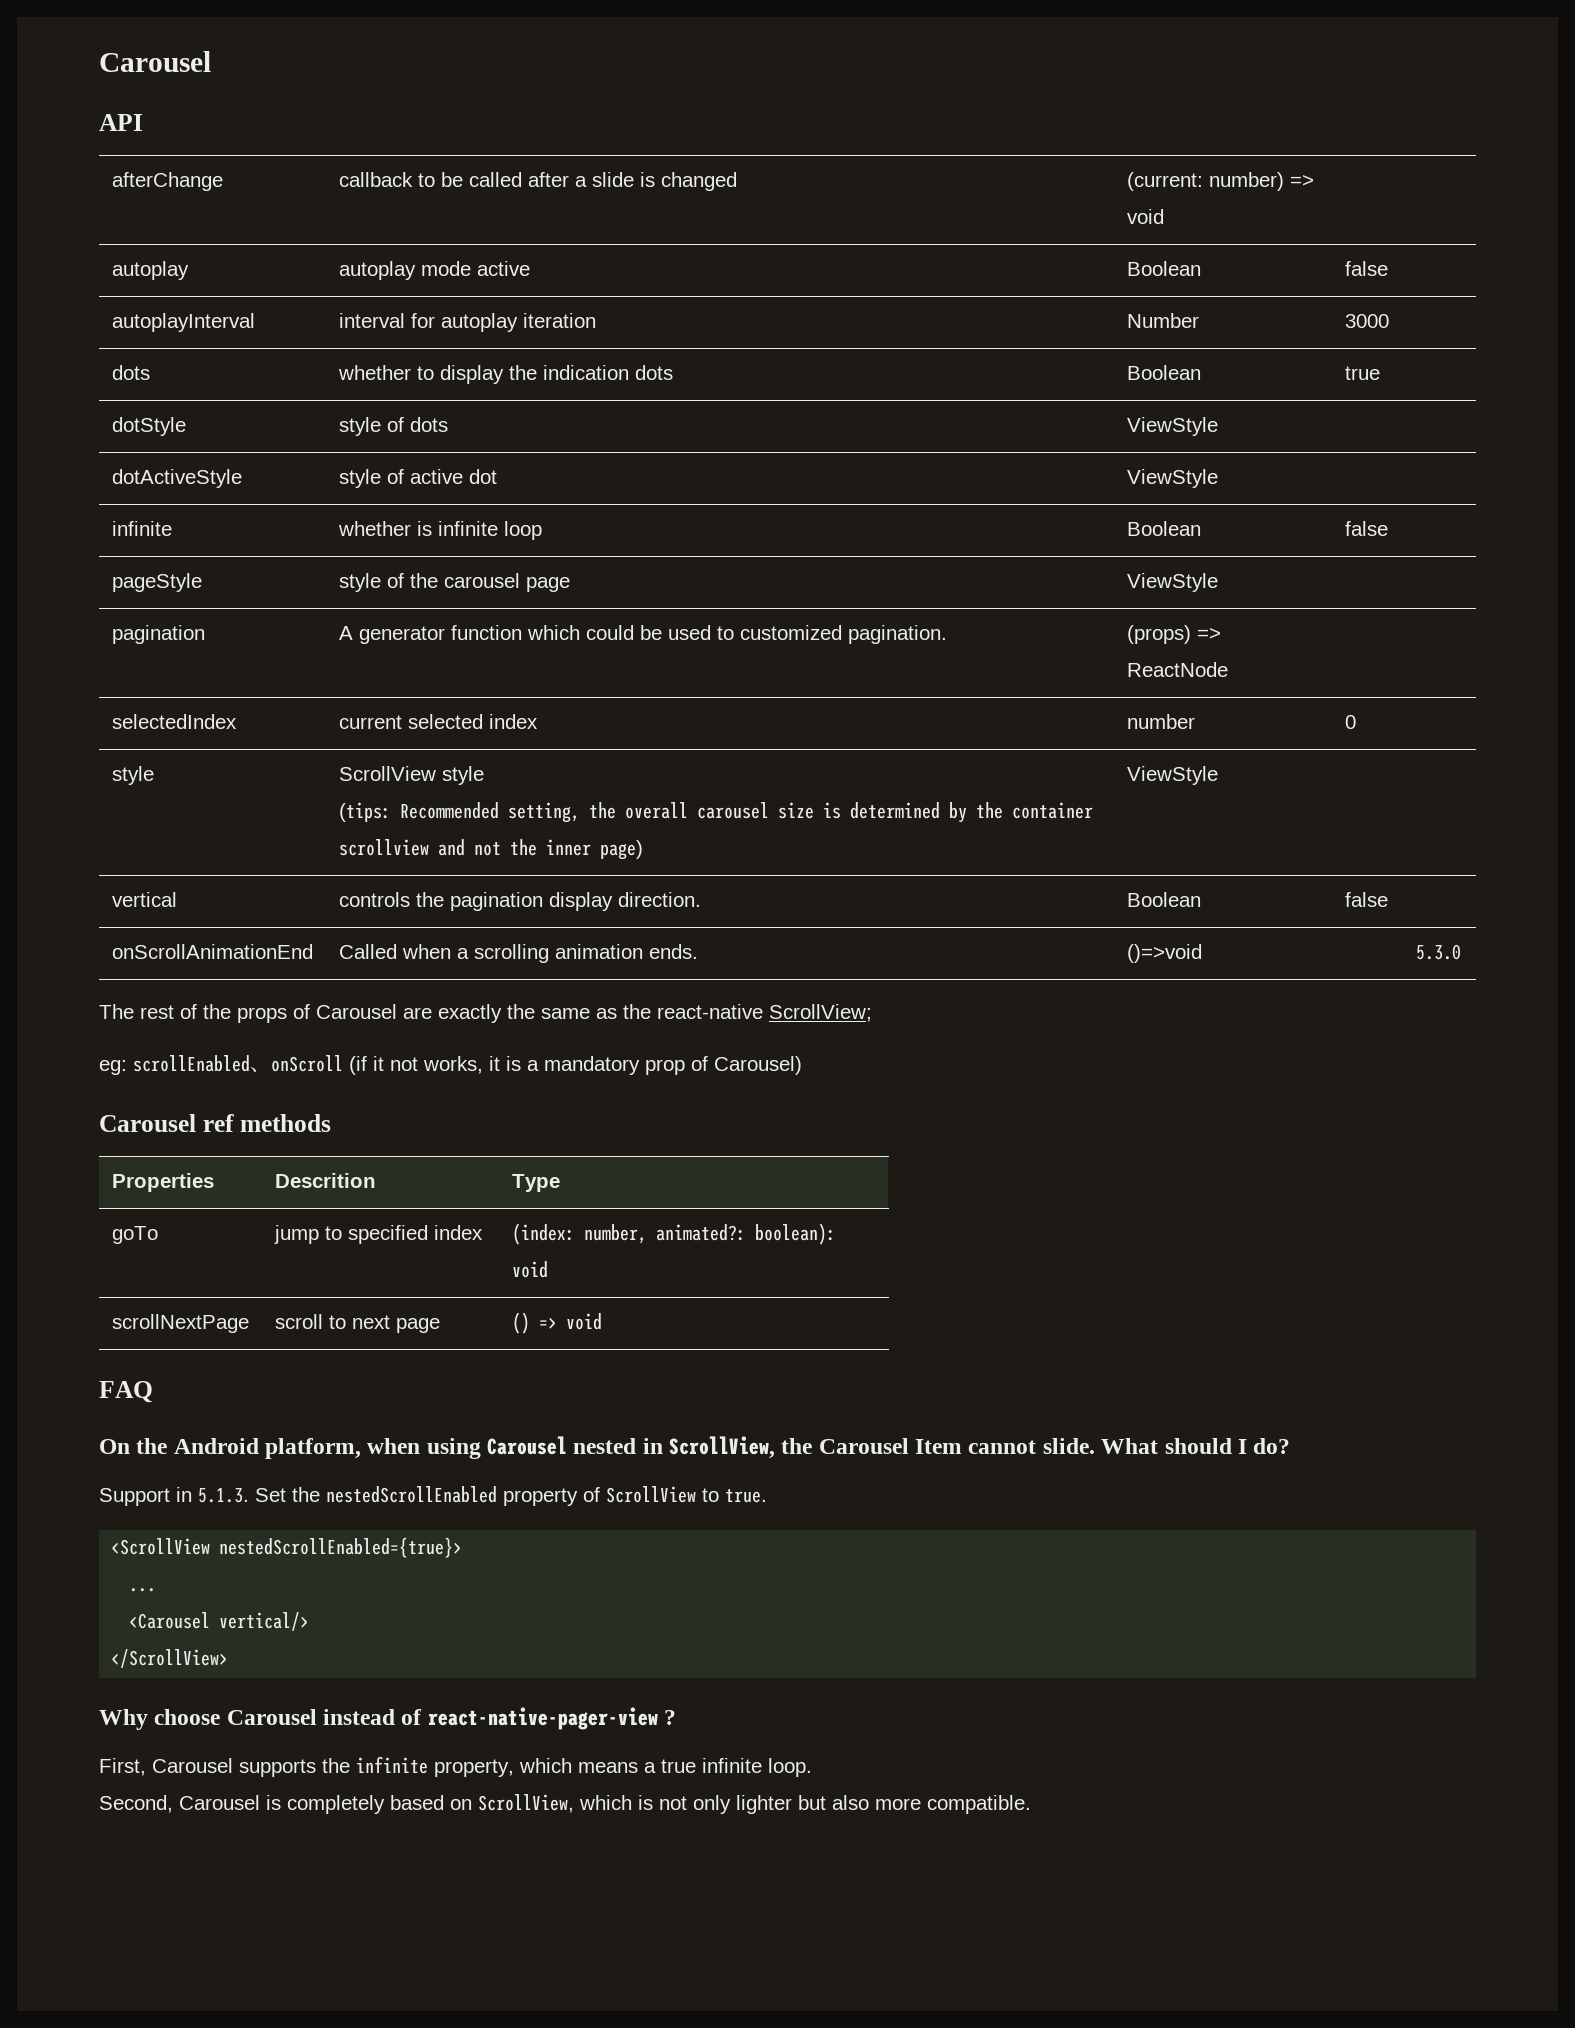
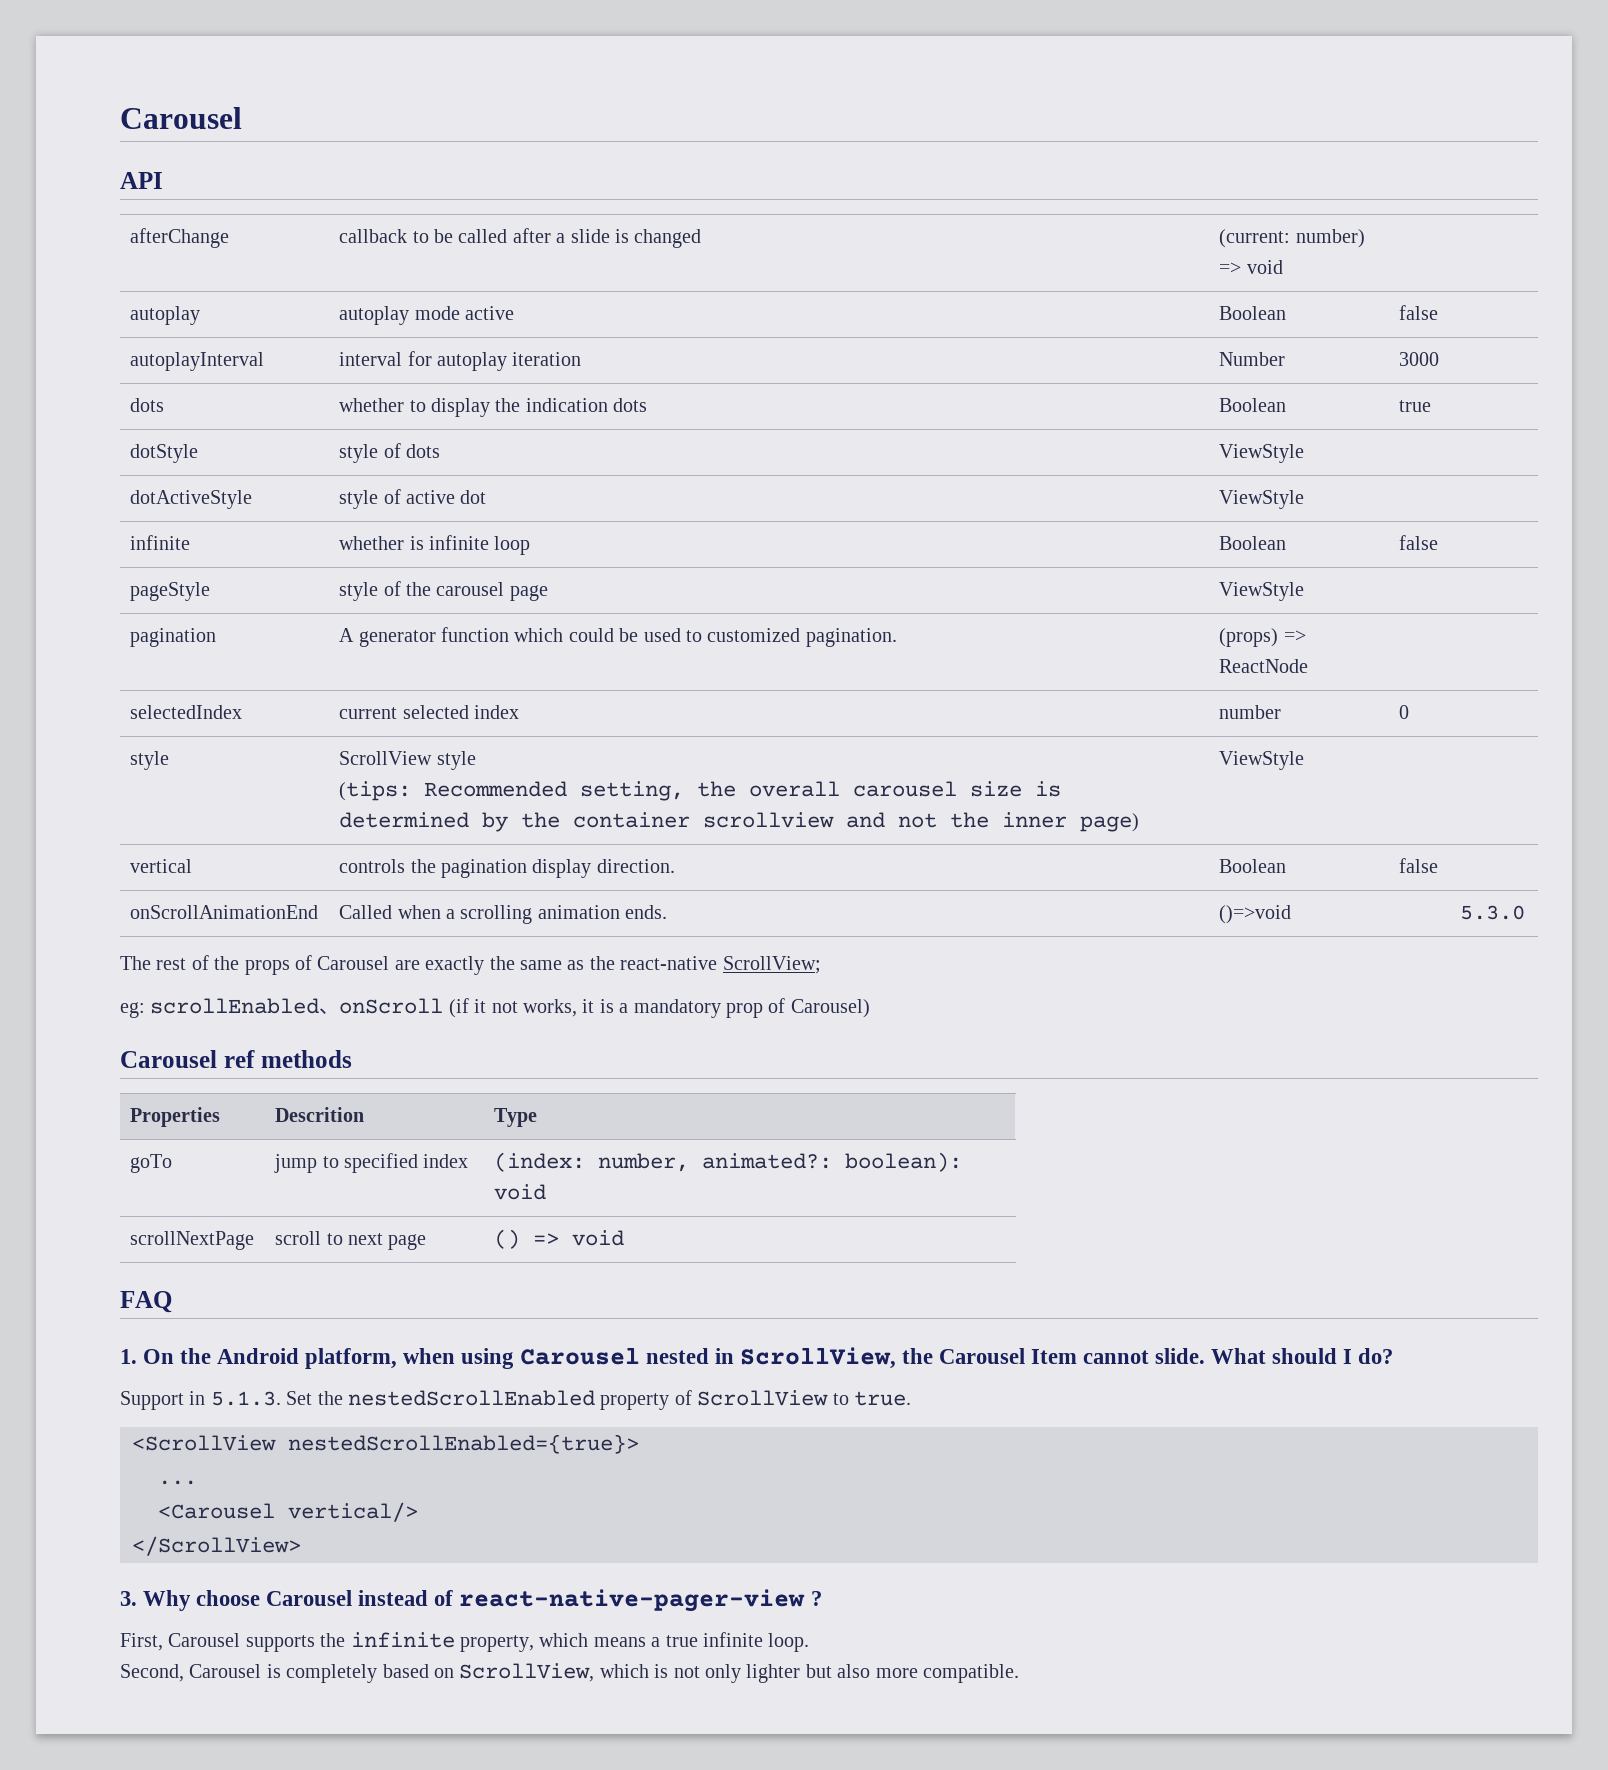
(153, 1392) none -> [120,1349,137,1364] 1.
(229, 1658) none -> [120,1591,137,1606] 3.

